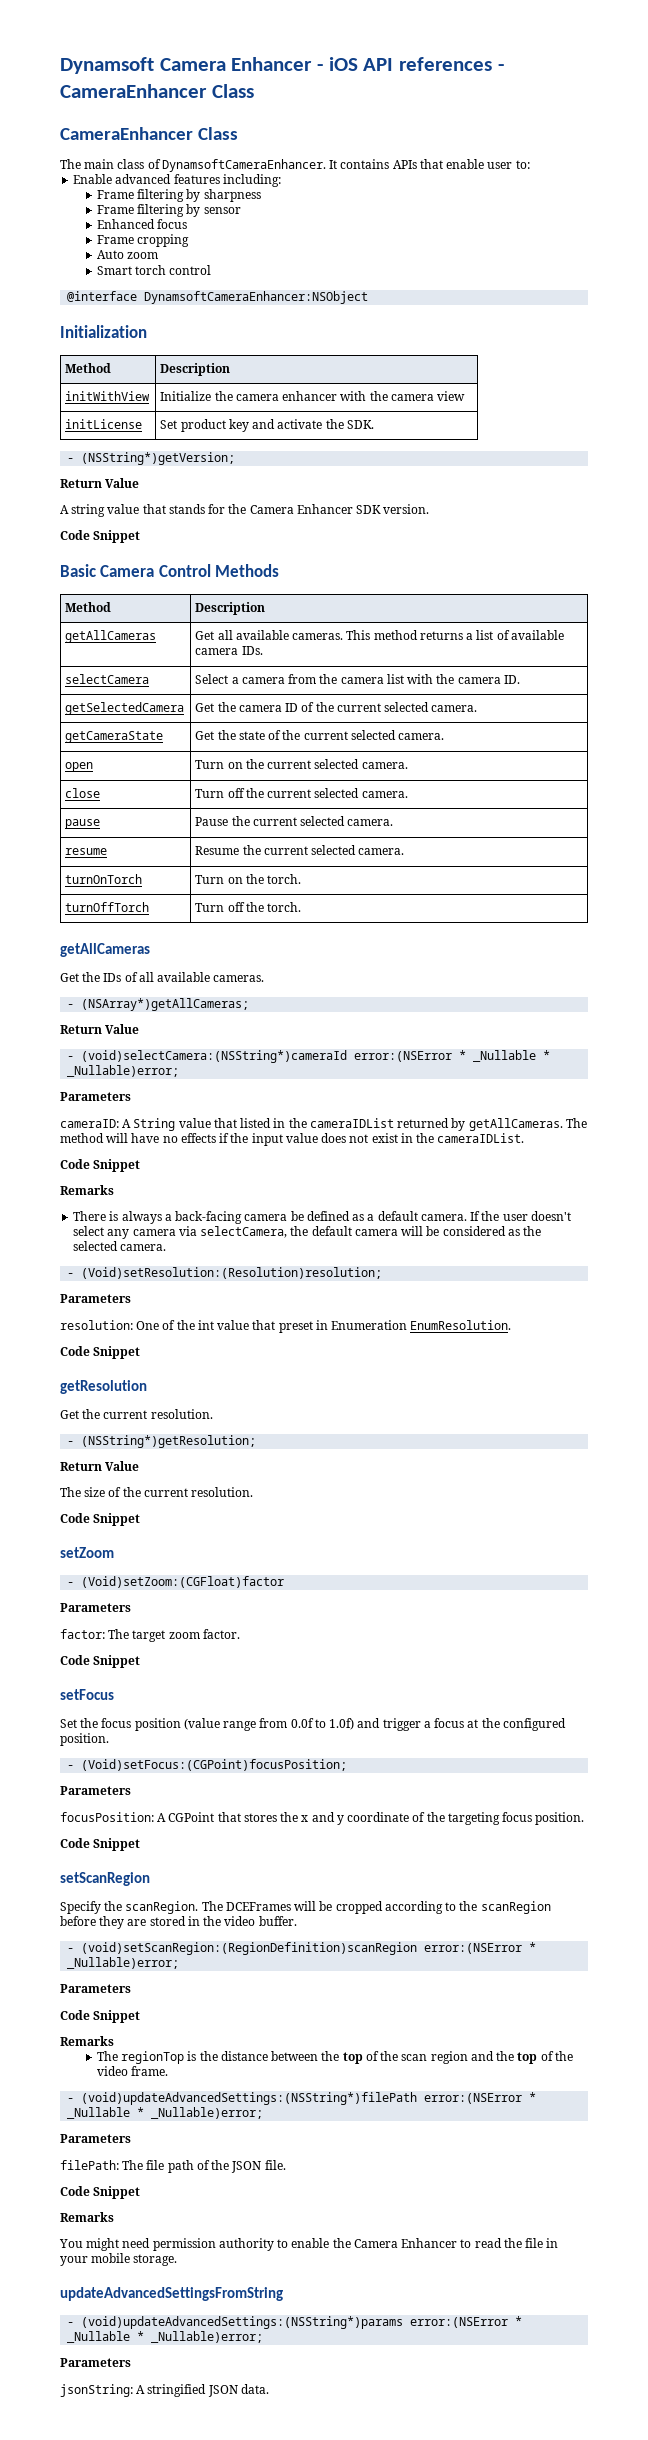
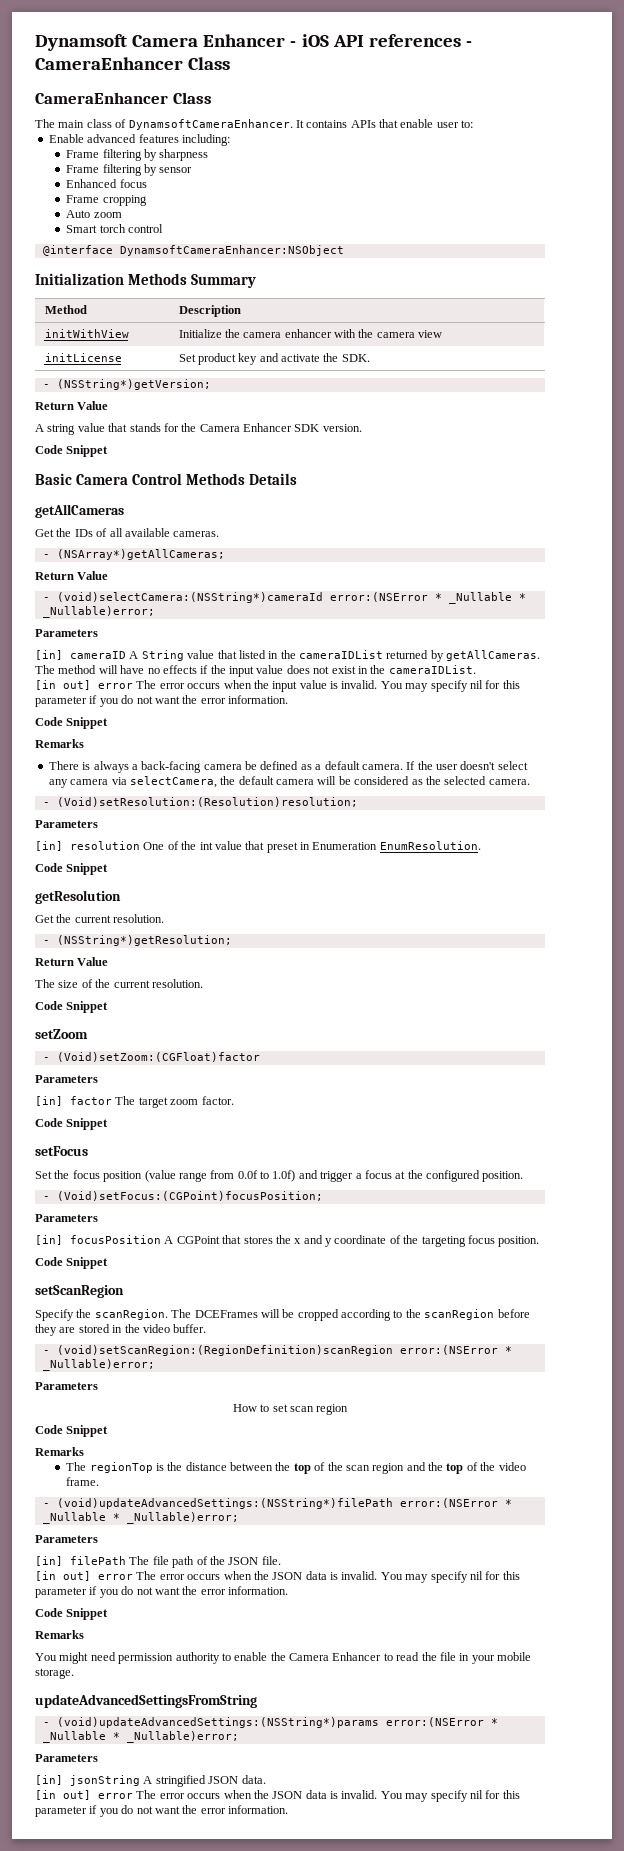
(147, 331) none -> [128,273,257,288] Methods Summary
[65,602,112,612] [195,602,266,615] [65,630,157,643] [195,630,564,640] [195,646,263,655] [65,674,150,684] [195,674,520,684] [65,702,185,715] [195,702,478,712] [65,731,164,743] [195,730,445,740] [65,762,94,772] [195,759,408,769] [65,788,101,798] [195,788,408,798] [65,819,101,829] [195,816,394,826] [65,848,108,855] [195,845,405,855] [65,874,143,884] [195,874,302,884] [65,902,150,912] [195,902,302,912] // Method | Description // getAllCameras | Get all available cameras. This method returns a list of available camera IDs. // selectCamera | Select a camera from the camera list with the camera ID. // getSelectedCamera | Get the camera ID of the current selected camera. // getCameraState | Get the state of the current selected camera. // open | Turn on the current selected camera. // close | Turn off the current selected camera. // pause | Pause the current selected camera. // resume | Resume the current selected camera. // turnOnTorch | Turn on the torch. // turnOffTorch | Turn off the torch. -> [249,473,298,485] Details
[60,1119,119,1128] cameraID: -> [35,650,126,660] [in] cameraID
(525, 1138) none -> [35,680,520,692] [35,695,288,707] // [in out] error The error occurs when the input value is invalid. You may specify nil for this parameter if you do not want the error information.
[60,1320,133,1330] resolution: -> [35,841,140,851] [in] resolution
[60,1629,105,1639] factor: -> [35,1096,112,1106] [in] factor
[60,1812,154,1822] focusPosition: -> [35,1235,161,1245] [in] focusPosition
(131, 1988) none -> [232,1404,349,1415] // How to set scan region
[60,2160,119,2170] filePath: -> [35,1556,126,1566] [in] filePath
(286, 2165) none -> [35,1571,520,1583] [35,1586,288,1598] // [in out] error The error occurs when the JSON data is invalid. You may specify nil for this parameter if you do not want the error information.
[60,2384,133,2397] jsonString: -> [35,1775,140,1786] [in] jsonString
(269, 2389) none -> [35,1790,520,1802] [35,1805,288,1817] // [in out] error The error occurs when the JSON data is invalid. You may specify nil for this parameter if you do not want the error information.

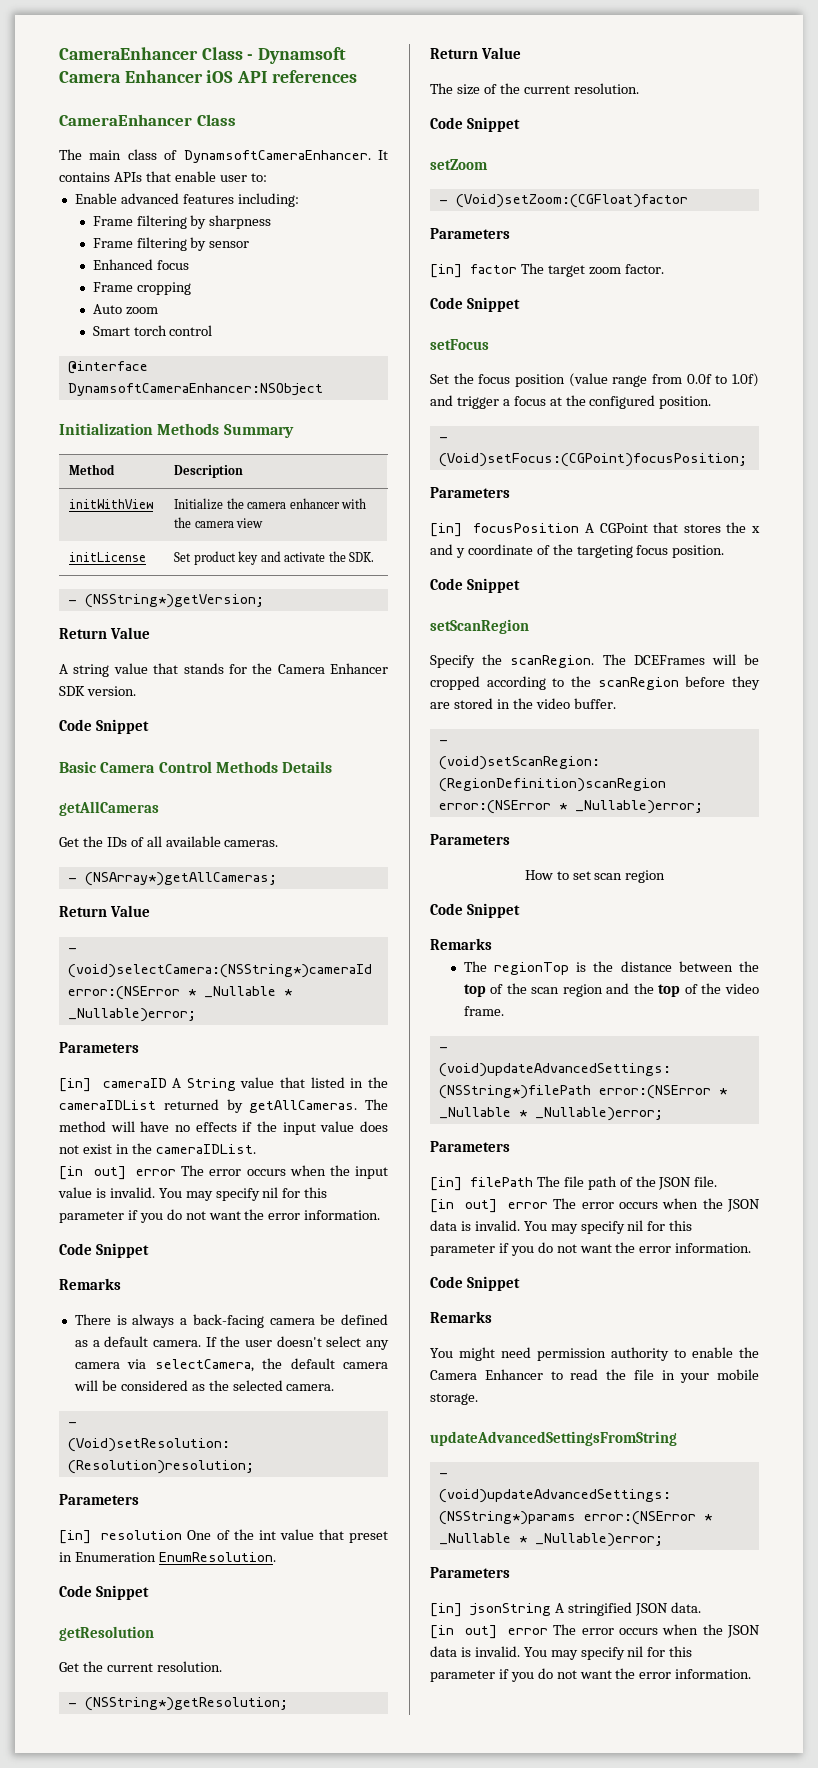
(35, 42) none -> [59,47,254,60] CameraEnhancer Class -
[290,41,297,47] - -> (203, 76) none
[465,41,472,47] [35,57,231,70] - CameraEnhancer Class -> (357, 76) none

